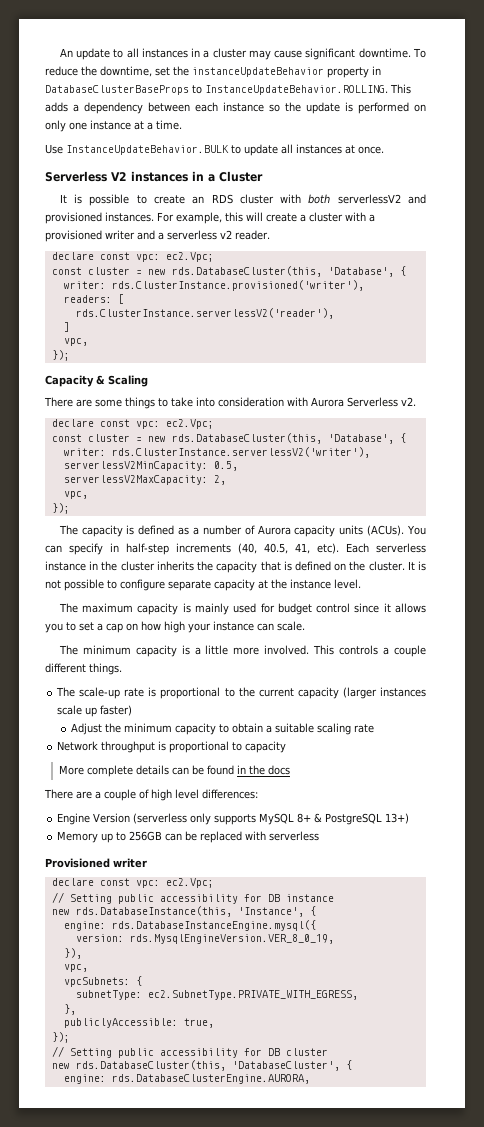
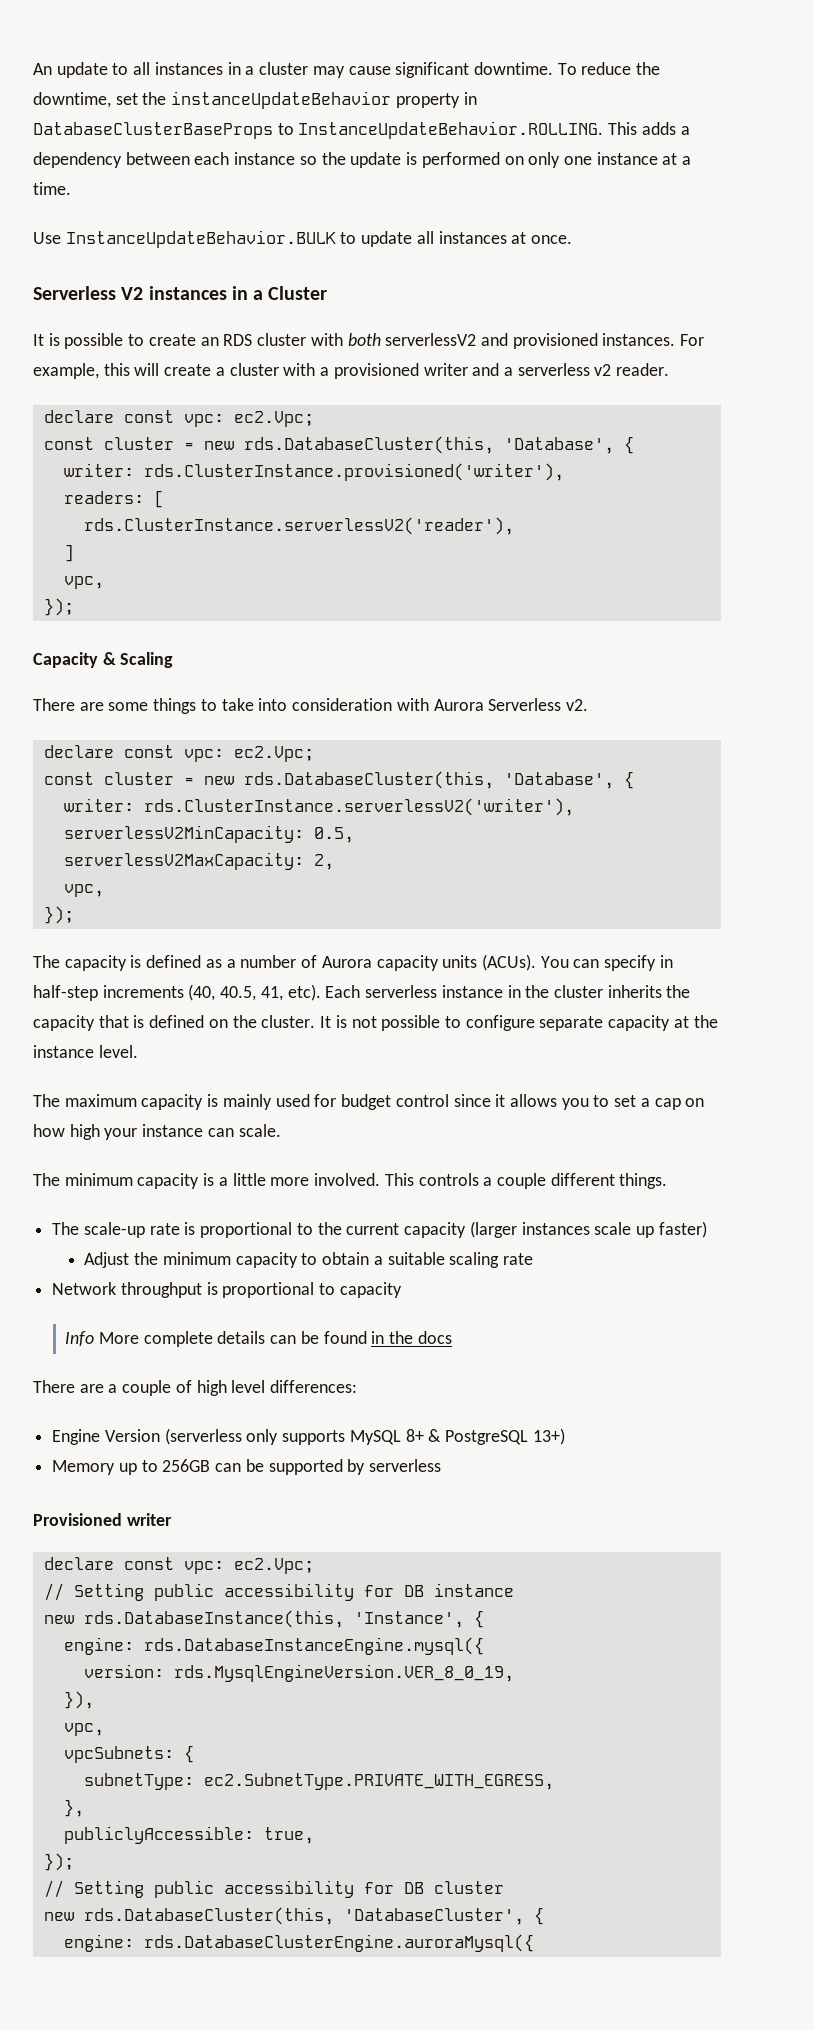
(287, 747) none -> [65,1331,95,1346] Info
[200,831,267,843] replaced with -> [268,1459,366,1475] supported by
[111,1074,310,1084] rds.DatabaseClusterEngine.AURORA, -> [143,1934,534,1952] rds.DatabaseClusterEngine.auroraMysql({

